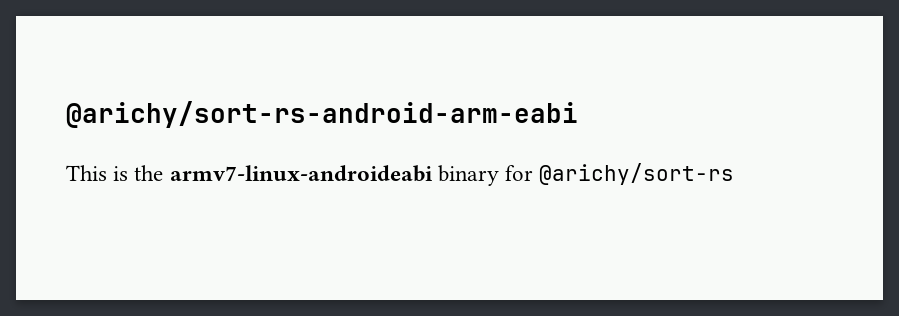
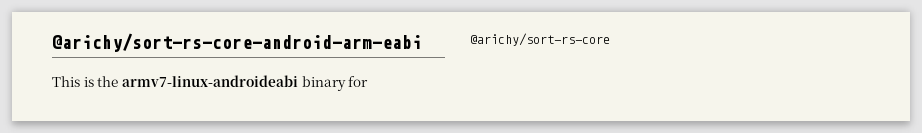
[66,101,578,128] @arichy/sort-rs-android-arm-eabi -> [52,33,422,52] @arichy/sort-rs-core-android-arm-eabi
[539,163,735,185] @arichy/sort-rs -> [470,33,610,46] @arichy/sort-rs-core

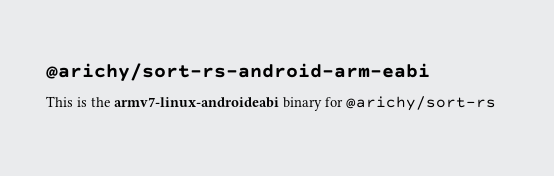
[52,33,422,52] @arichy/sort-rs-core-android-arm-eabi -> [46,63,430,82] @arichy/sort-rs-android-arm-eabi
[470,33,610,46] @arichy/sort-rs-core -> [346,96,496,111] @arichy/sort-rs

